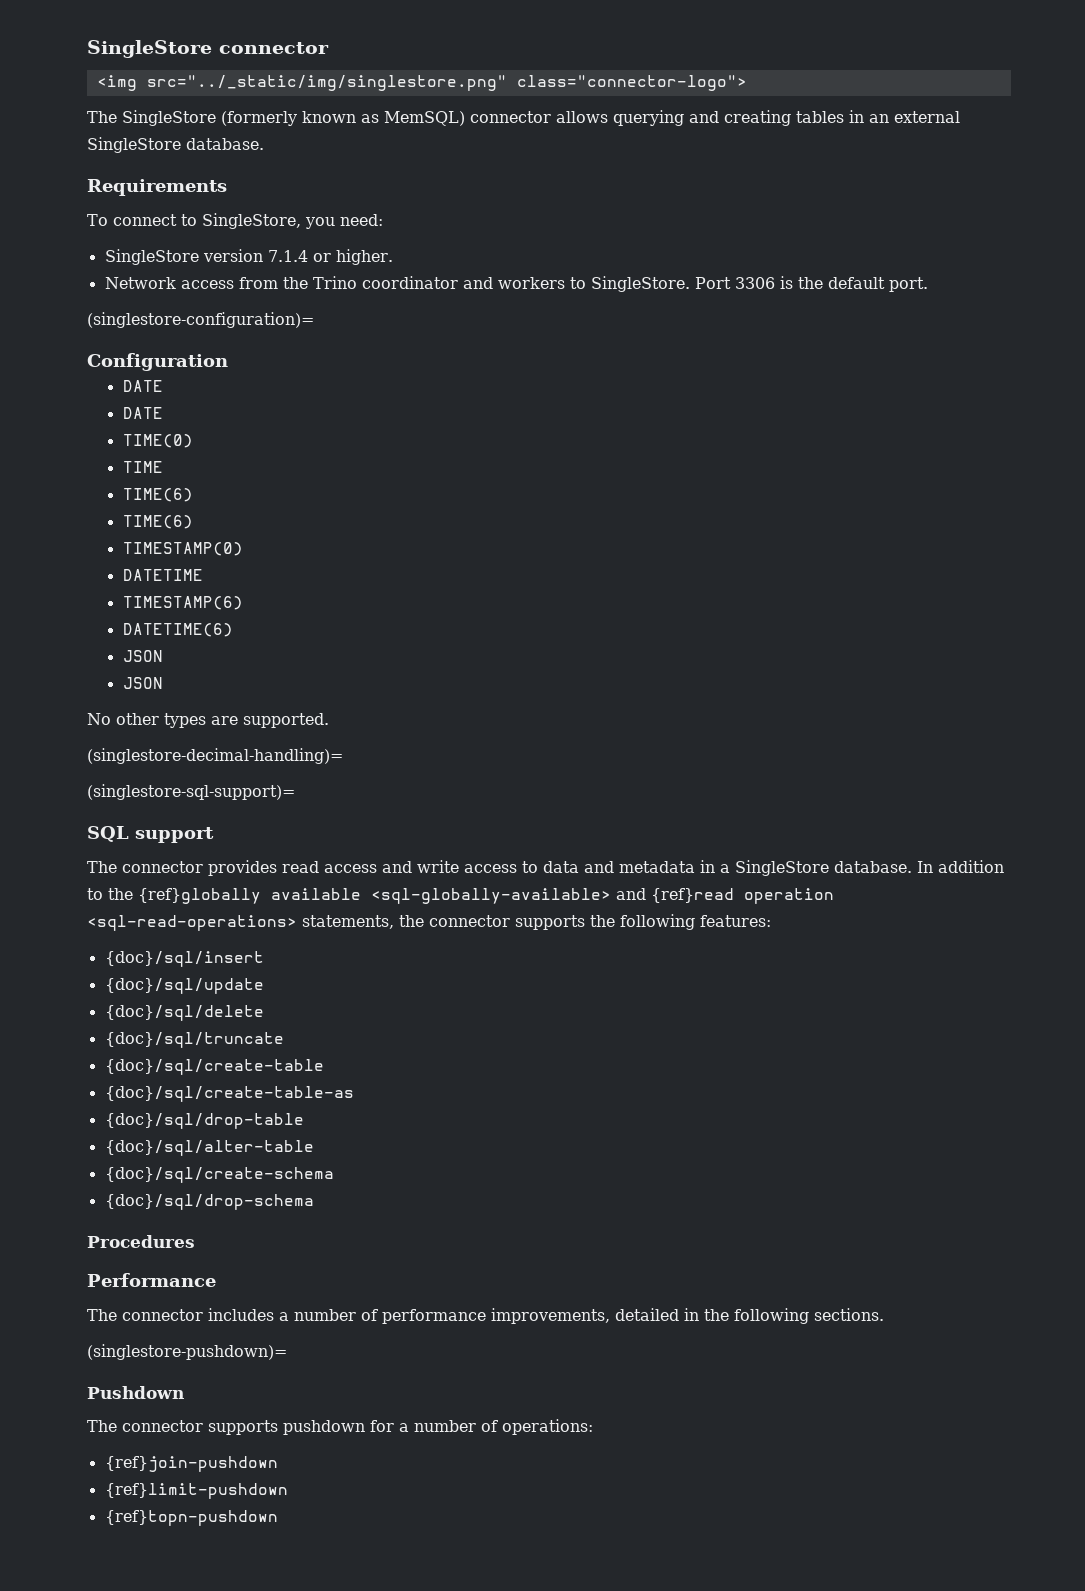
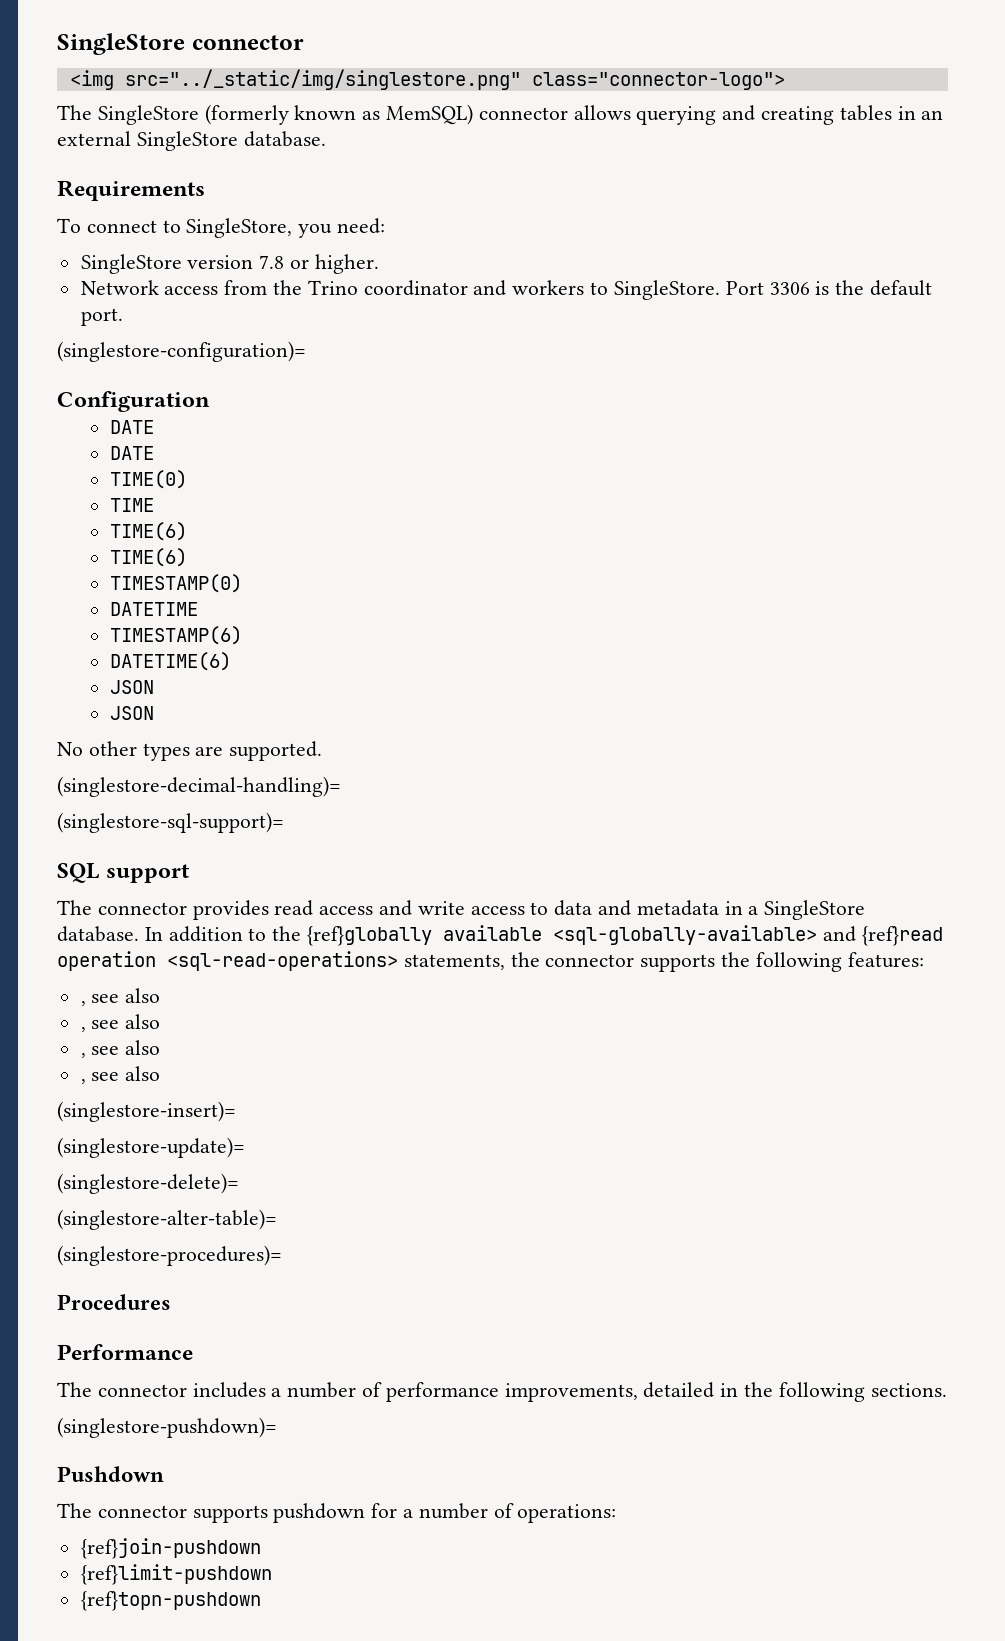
[267,250,308,262] 7.1.4 -> [259,255,285,269] 7.8
[104,951,264,967] [104,978,264,994] [104,1005,264,1021] [104,1032,284,1048] [104,1059,324,1075] [104,1086,354,1102] [104,1113,304,1129] [104,1140,314,1156] [104,1167,334,1183] [104,1194,314,1210] {doc}/sql/insert // {doc}/sql/update // {doc}/sql/delete // {doc}/sql/truncate // {doc}/sql/create-table // {doc}/sql/create-table-as // {doc}/sql/drop-table // {doc}/sql/alter-table // {doc}/sql/create-schema // {doc}/sql/drop-schema -> [80,988,161,1006] [80,1014,161,1032] [80,1040,161,1058] [80,1066,161,1084] [57,1101,236,1122] [57,1137,245,1158] [57,1173,239,1194] [57,1209,277,1230] [57,1245,282,1266] , see also // , see also // , see also // , see also // (singlestore-insert)= // (singlestore-update)= // (singlestore-delete)= // (singlestore-alter-table)= // (singlestore-procedures)=

